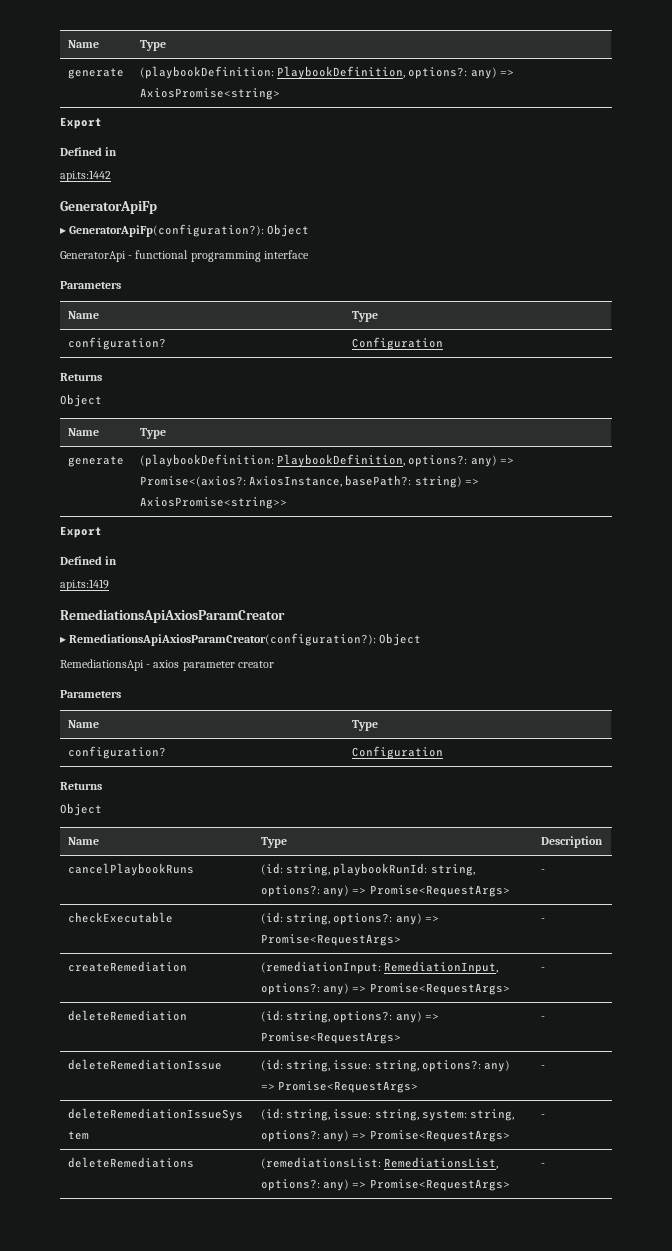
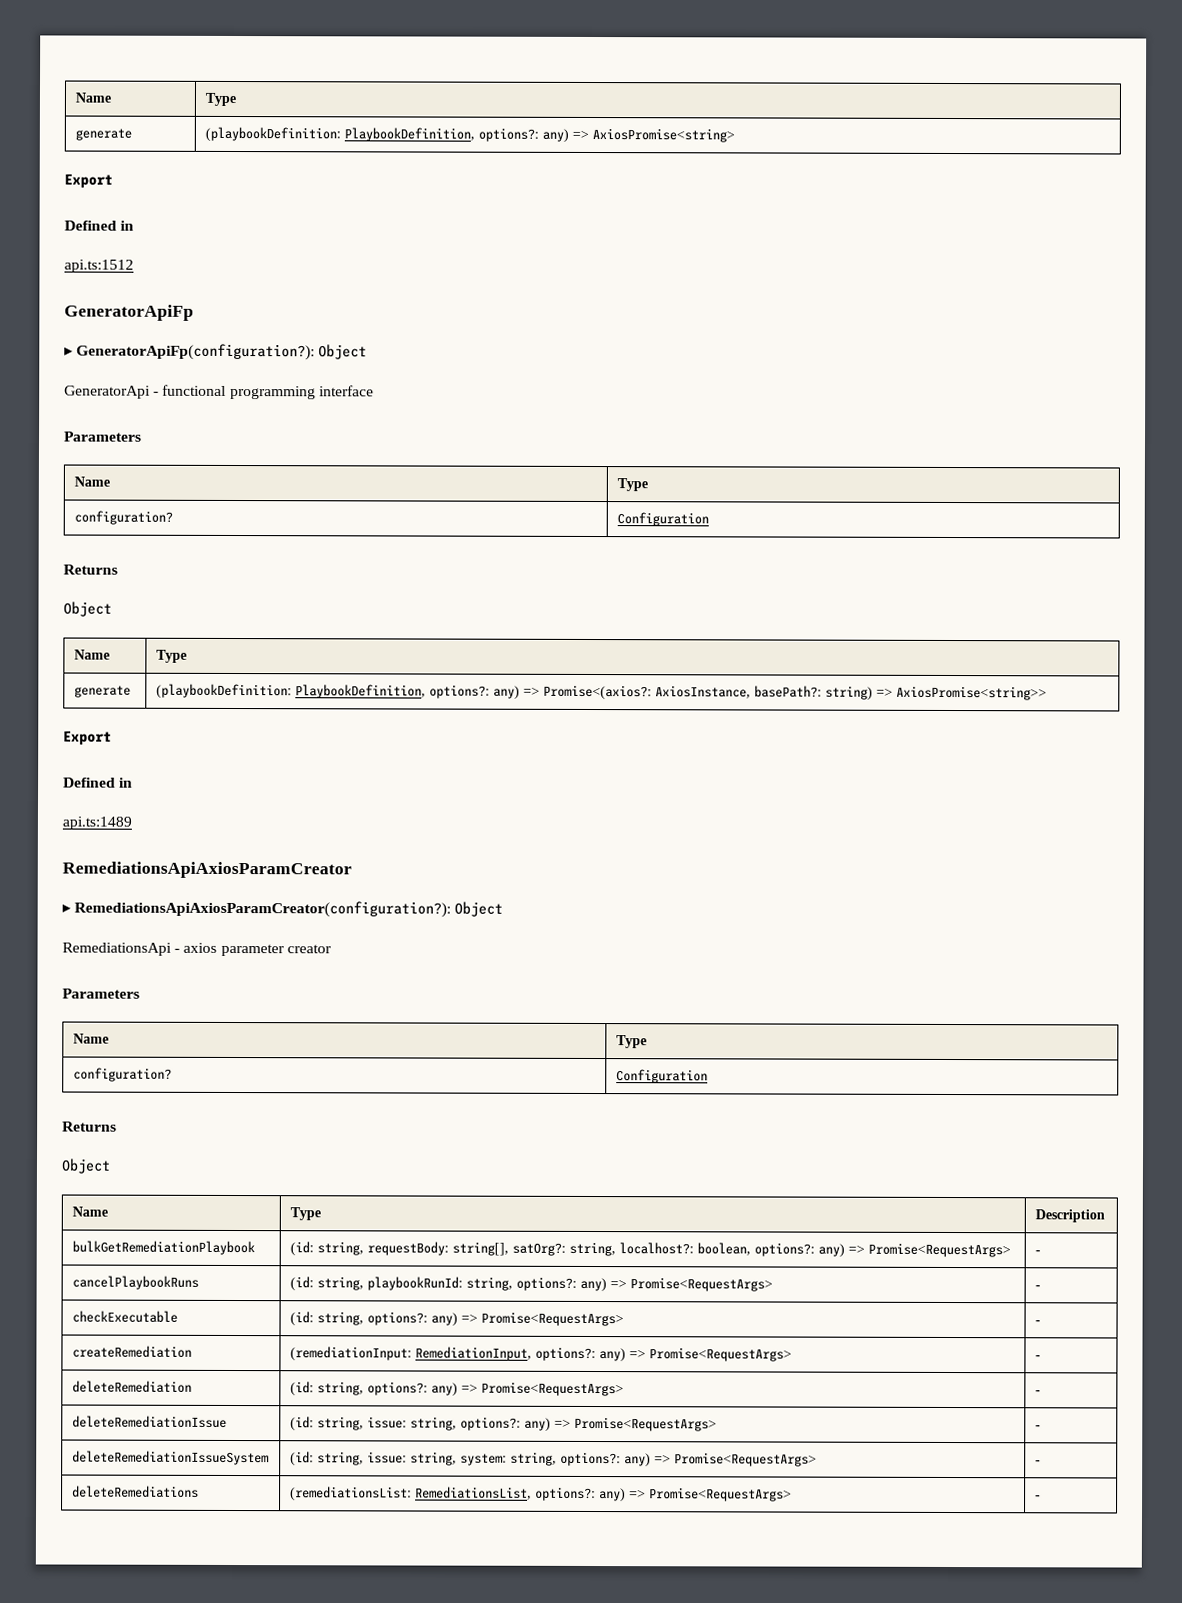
[60,170,111,182] api.ts:1442 -> [64,259,134,273] api.ts:1512
[60,579,109,591] api.ts:1419 -> [62,816,132,830] api.ts:1489
(603, 842) none -> [71,1240,255,1256] [289,1241,1011,1258] [1034,1250,1041,1255] // bulkGetRemediationPlaybook | (id: string, requestBody: string[], satOrg?: string, localhost?: boolean, options?: any) => Promise<RequestArgs> | -

